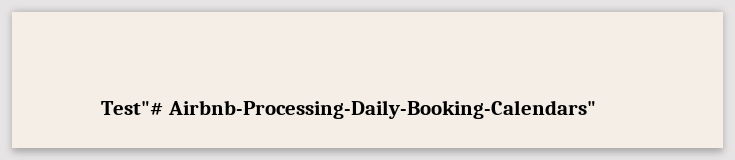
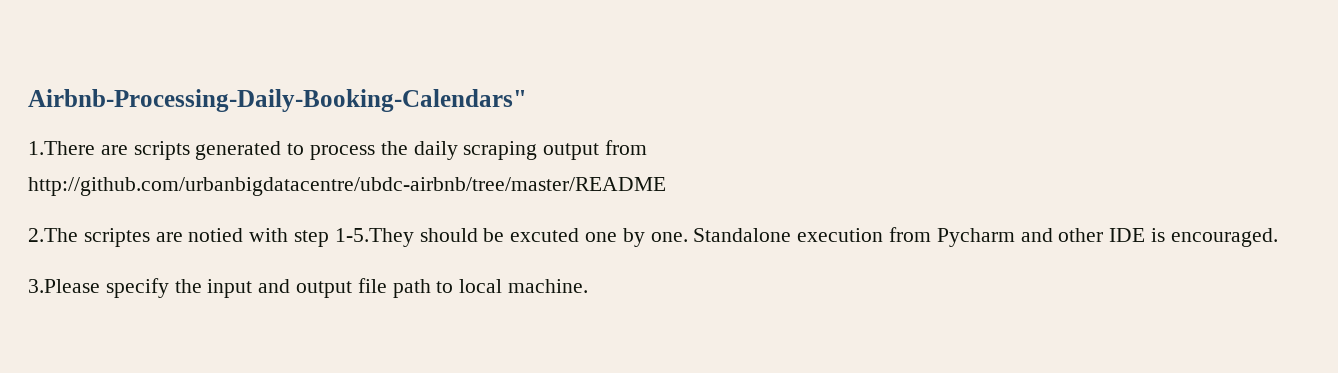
[101,101,163,115] Test"# -> (28, 100) none
(596, 109) none -> [28,140,648,160] [28,177,666,196] [28,227,1278,247] [28,278,589,298] // 1.There are scripts generated to process the daily scraping output from http://github.com/urbanbigdatacentre/ubdc-airbnb/tree/master/README // 2.The scriptes are notied with step 1-5.They should be excuted one by one. Standalone execution from Pycharm and other IDE is encouraged. // 3.Please specify the input and output file path to local machine.

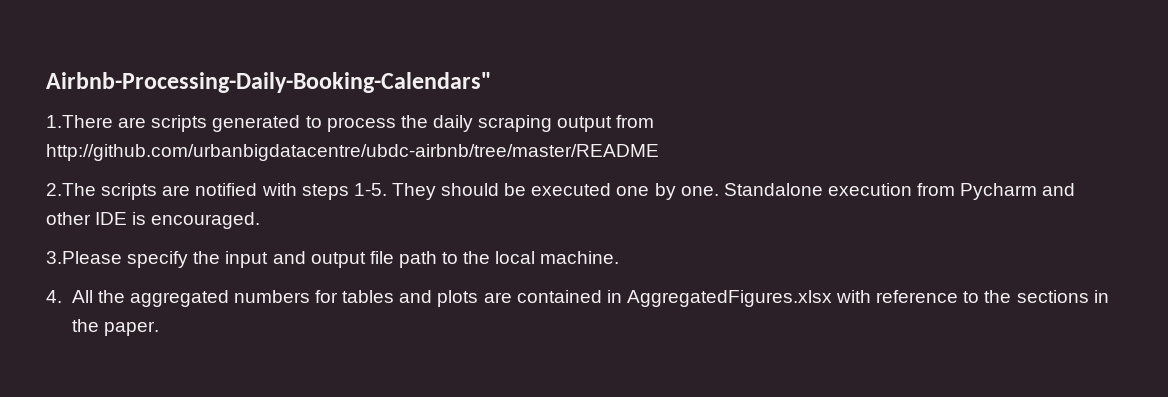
[83,228,414,247] scriptes are notied with step 1-5.They -> [101,183,436,200] scripts are notified with steps 1-5. They
[510,228,580,242] excuted -> [531,183,612,196] executed
(454, 287) none -> [463,251,491,264] the
(589, 286) none -> [46,290,1109,307] [71,319,159,336] // 4. All the aggregated numbers for tables and plots are contained in AggregatedFigures.xlsx with reference to the sections in the paper.

